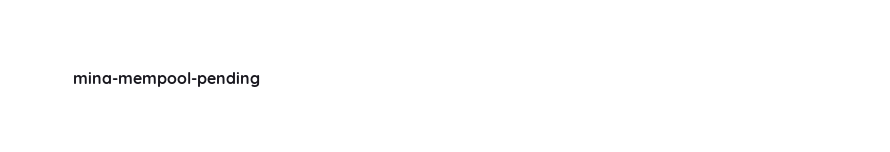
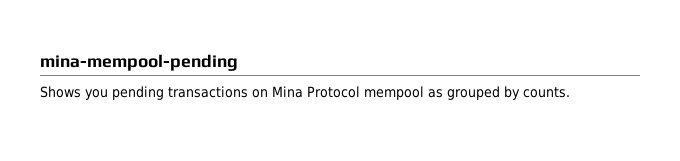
(260, 79) none -> [40,86,570,100] // Shows you pending transactions on Mina Protocol mempool as grouped by counts.

